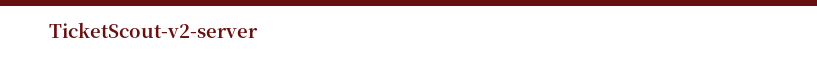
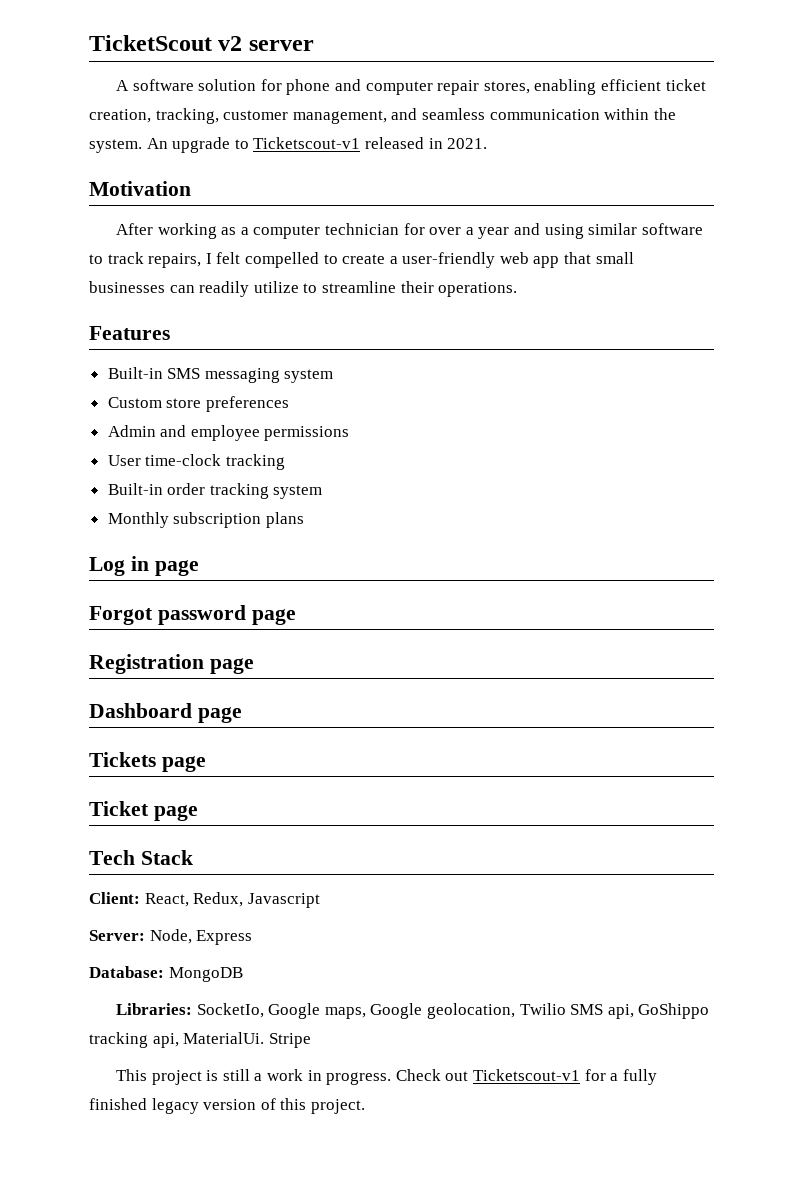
[49,22,258,38] TicketScout-v2-server -> [89,35,314,51] [116,79,706,95] [89,108,676,124] [89,137,488,153] [89,181,191,196] [116,223,703,239] [89,252,634,268] [89,281,518,297] [89,326,170,340] [107,367,334,383] [107,396,289,412] [107,425,350,441] [107,454,285,470] [107,483,323,499] [107,512,304,528] [89,556,199,576] [89,605,296,625] [89,654,254,674] [89,703,242,723] [89,752,206,772] [89,801,198,821] [89,850,193,865] [89,892,320,908] [89,929,253,945] [89,966,243,982] [116,1003,710,1019] [89,1032,311,1048] [116,1069,657,1085] [89,1098,365,1114] TicketScout v2 server // A software solution for phone and computer repair stores, enabling efficient ticket creation, tracking, customer management, and seamless communication within the system. An upgrade to Ticketscout-v1 released in 2021. // Motivation // After working as a computer technician for over a year and using similar software to track repairs, I felt compelled to create a user-friendly web app that small businesses can readily utilize to streamline their operations. // Features // Built-in SMS messaging system // Custom store preferences // Admin and employee permissions // User time-clock tracking // Built-in order tracking system // Monthly subscription plans // Log in page // Forgot password page // Registration page // Dashboard page // Tickets page // Ticket page // Tech Stack // Client: React, Redux, Javascript // Server: Node, Express // Database: MongoDB // Libraries: SocketIo, Google maps, Google geolocation, Twilio SMS api, GoShippo tracking api, MaterialUi. Stripe // This project is still a work in progress. Check out Ticketscout-v1 for a fully finished legacy version of this project.

